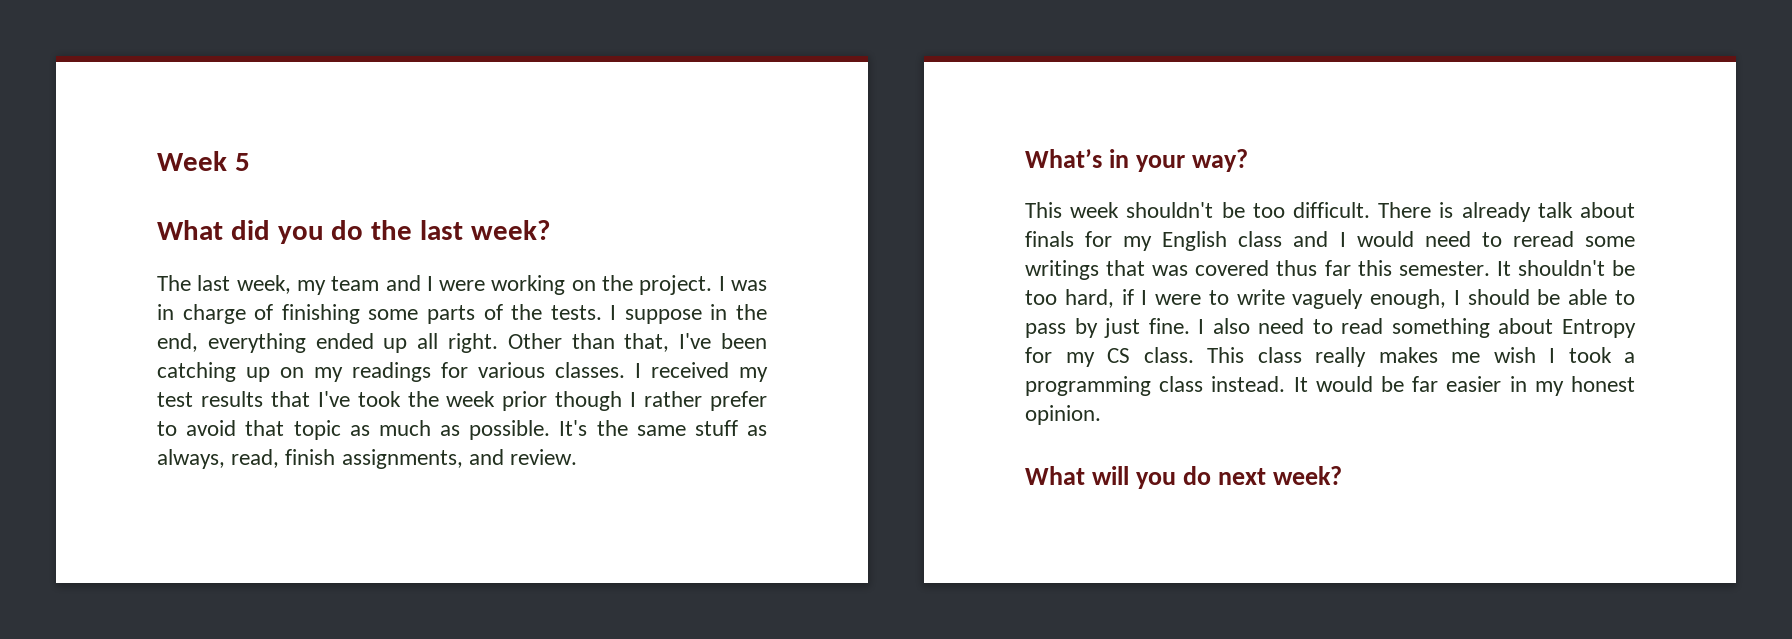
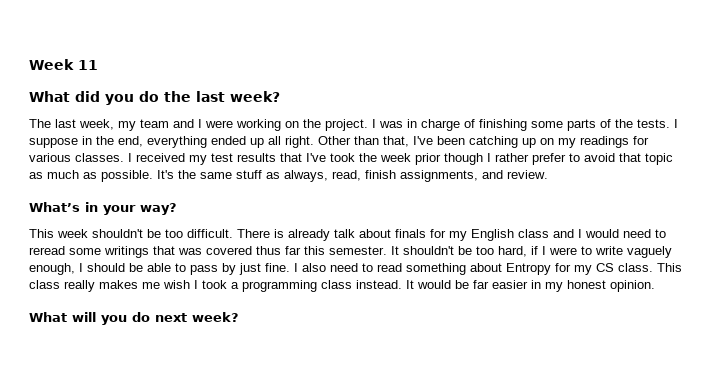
[234,153,250,171] 5 -> [78,60,98,70] 11

